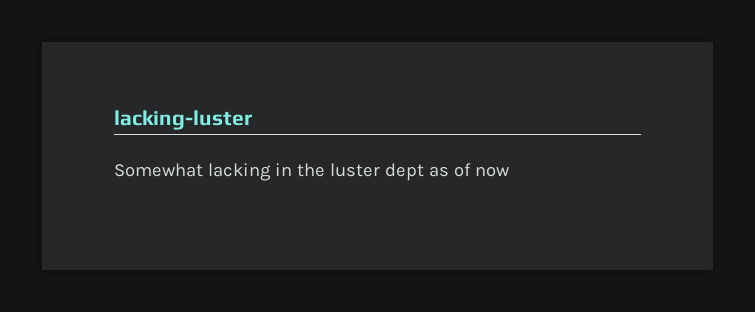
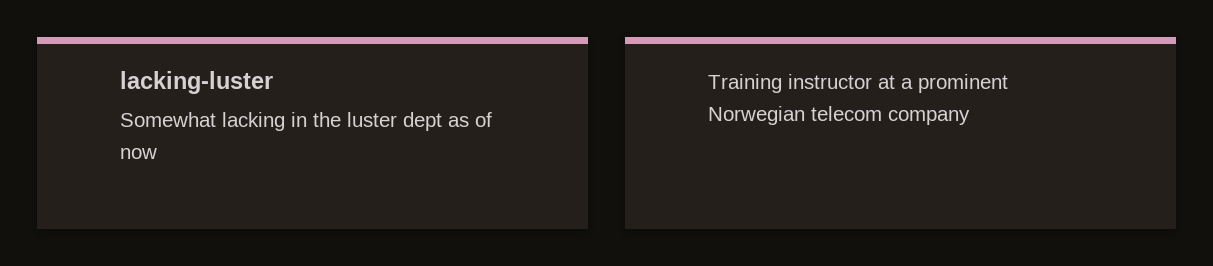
(510, 171) none -> [708,74,1008,93] [708,106,970,125] // Training instructor at a prominent Norwegian telecom company

